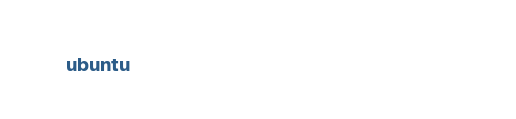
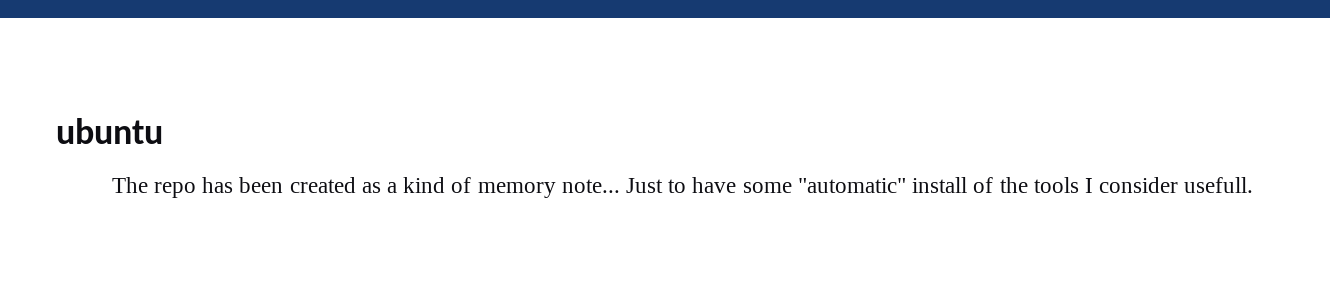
(130, 64) none -> [111,177,1254,198] // The repo has been created as a kind of memory note... Just to have some "automatic" install of the tools I consider usefull.

